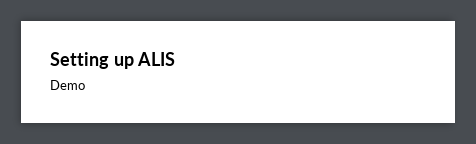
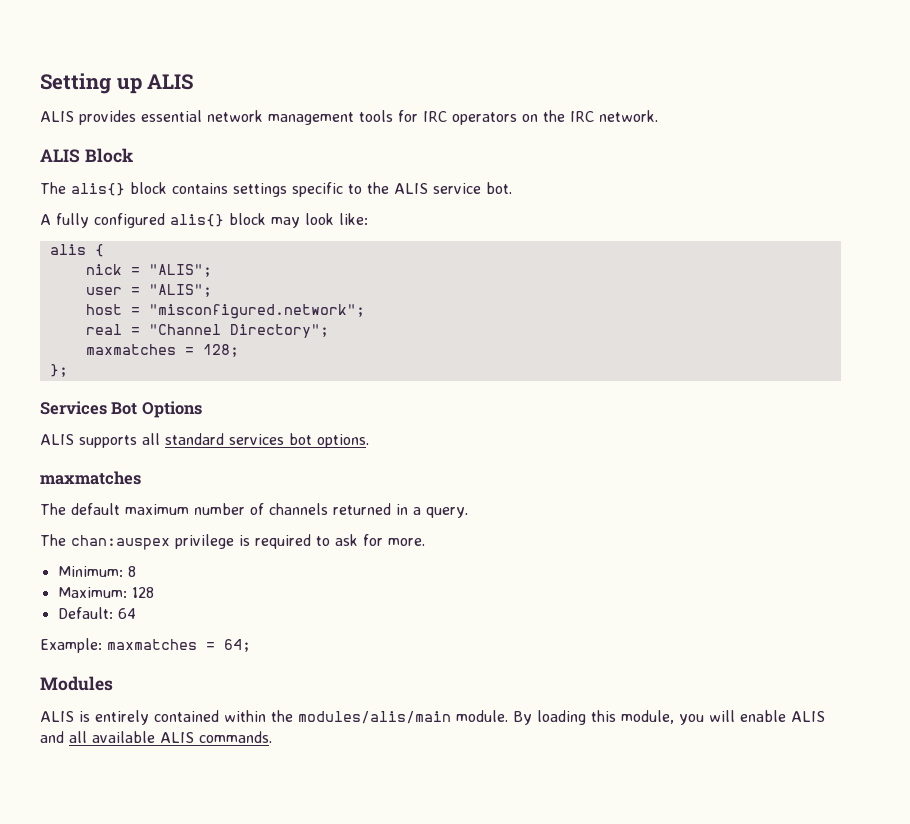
[50,80,85,90] Demo -> [40,110,658,125] [40,148,133,163] [40,182,512,197] [40,213,368,228] [49,244,104,257] [85,264,212,277] [85,284,212,297] [85,304,365,319] [85,324,329,338] [85,344,239,357] [49,364,68,377] [40,401,202,418] [40,433,369,448] [40,471,141,485] [40,503,468,518] [40,534,425,550] [57,566,136,577] [57,587,154,598] [57,607,136,619] [40,638,251,653] [40,676,113,691] [40,710,825,725] [40,731,272,743] ALIS provides essential network management tools for IRC operators on the IRC network. // ALIS Block // The alis{} block contains settings specific to the ALIS service bot. // A fully configured alis{} block may look like: // alis { // nick = "ALIS"; // user = "ALIS"; // host = "misconfigured.network"; // real = "Channel Directory"; // maxmatches = 128; // }; // Services Bot Options // ALIS supports all standard services bot options. // maxmatches // The default maximum number of channels returned in a query. // The chan:auspex privilege is required to ask for more. // Minimum: 8 // Maximum: 128 // Default: 64 // Example: maxmatches = 64; // Modules // ALIS is entirely contained within the modules/alis/main module. By loading this module, you will enable ALIS and all available ALIS commands.

